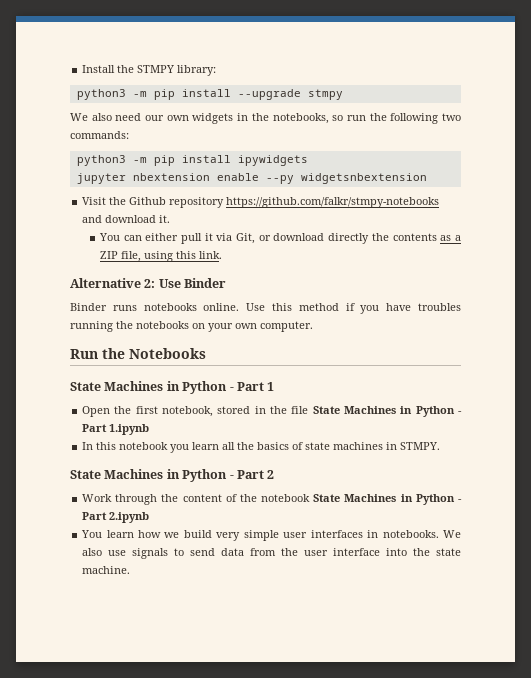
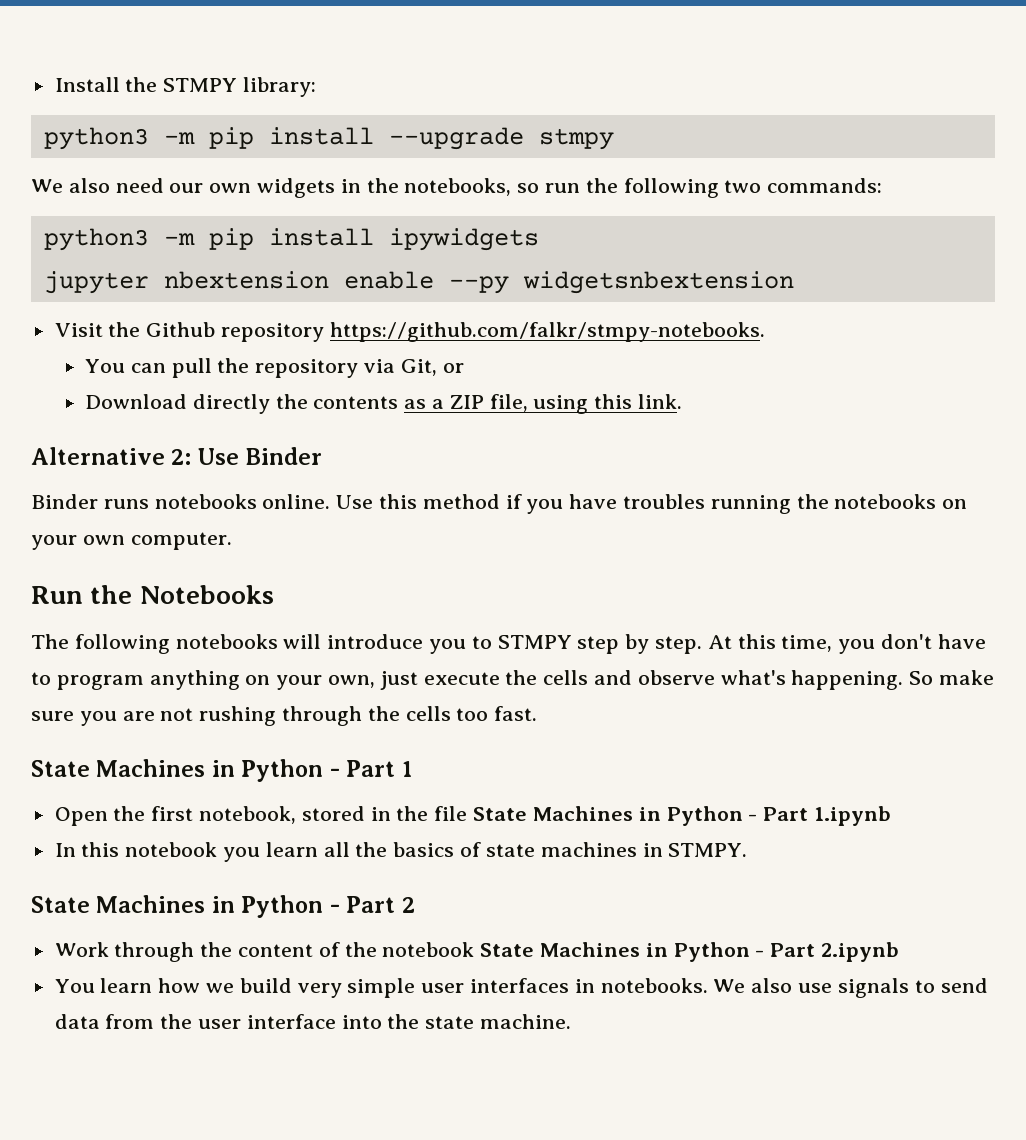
[226,197,440,208] [82,215,171,223] https://github.com/falkr/stmpy-notebooks and download it. -> [329,322,765,342] https://github.com/falkr/stmpy-notebooks.
[145,233,213,244] either pull it -> [171,358,359,378] pull the repository
[273,233,325,241] download -> [84,394,187,409] // Download
(206, 353) none -> [31,634,986,654] [31,670,995,690] [31,706,538,726] // The following notebooks will introduce you to STMPY step by step. At this time, you don't have to program anything on your own, just execute the cells and observe what's happening. So make sure you are not rushing through the cells too fast.

